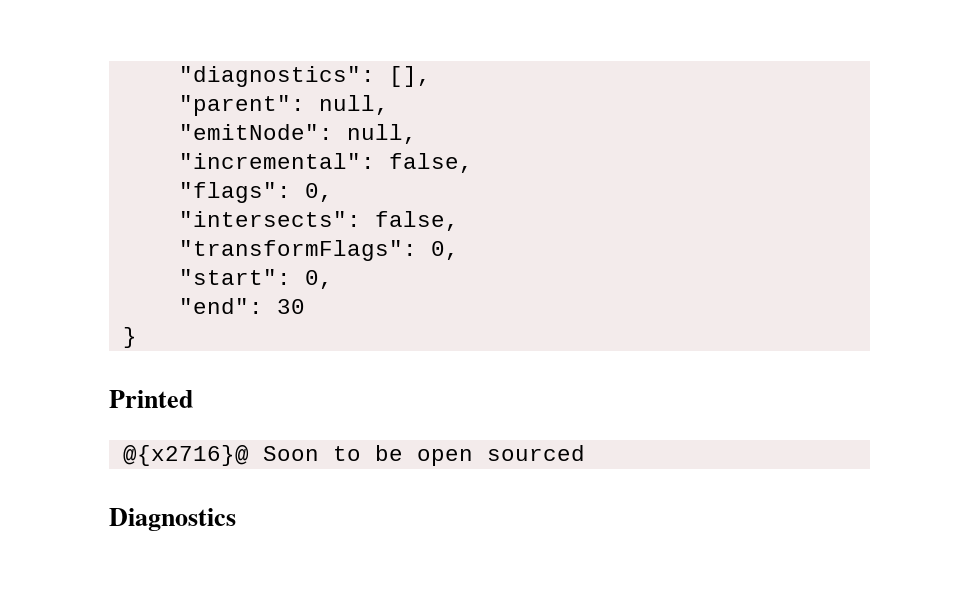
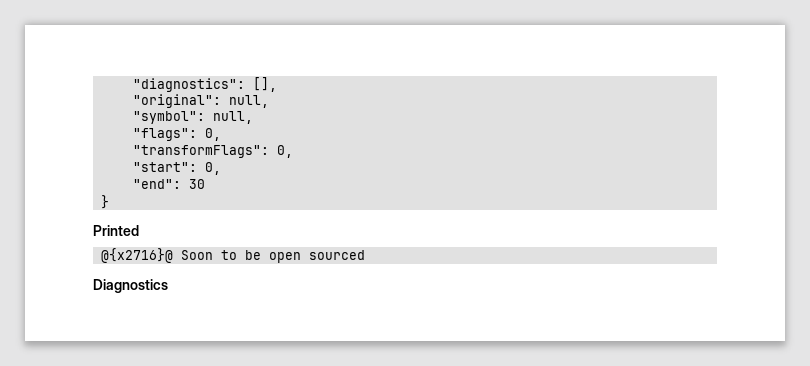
[178,95,389,116] [178,124,417,144] [178,153,473,173] "parent": null, // "emitNode": null, // "incremental": false, -> [132,94,269,108] [132,111,253,124] "original": null, // "symbol": null,
[178,211,459,231] // "intersects": false, -> (221, 134) none

